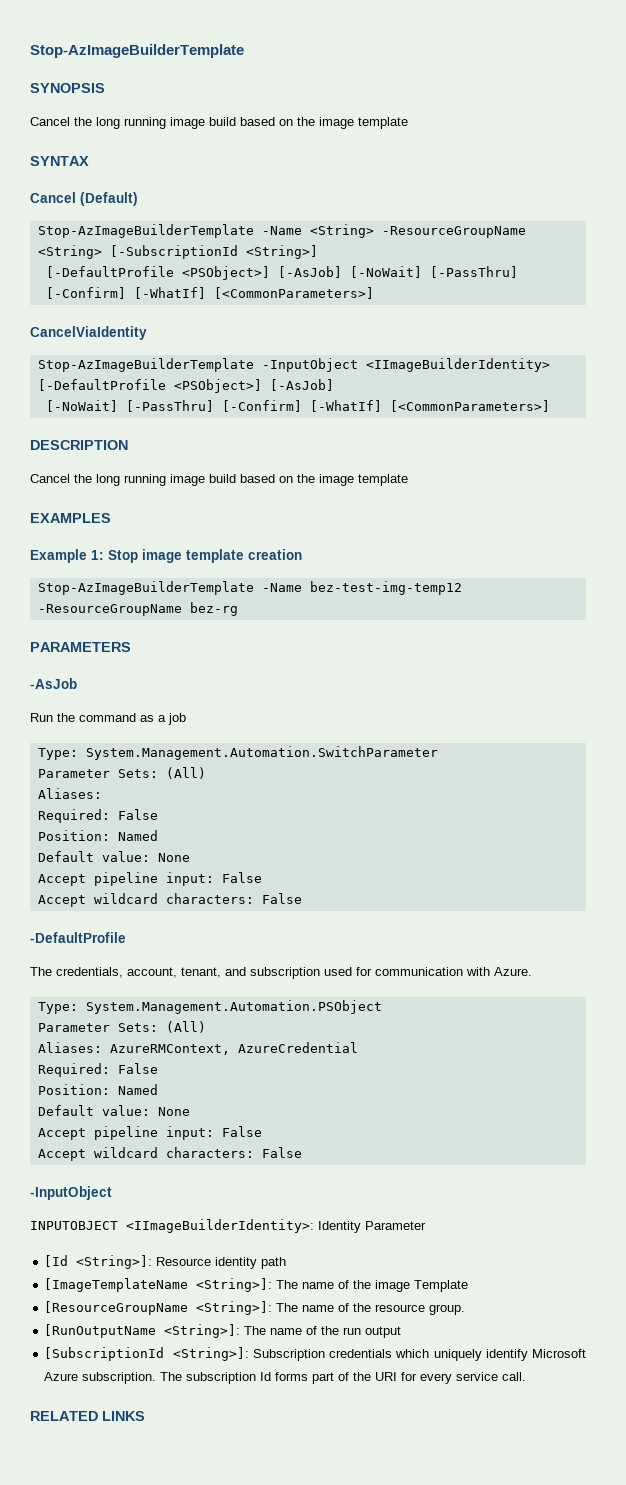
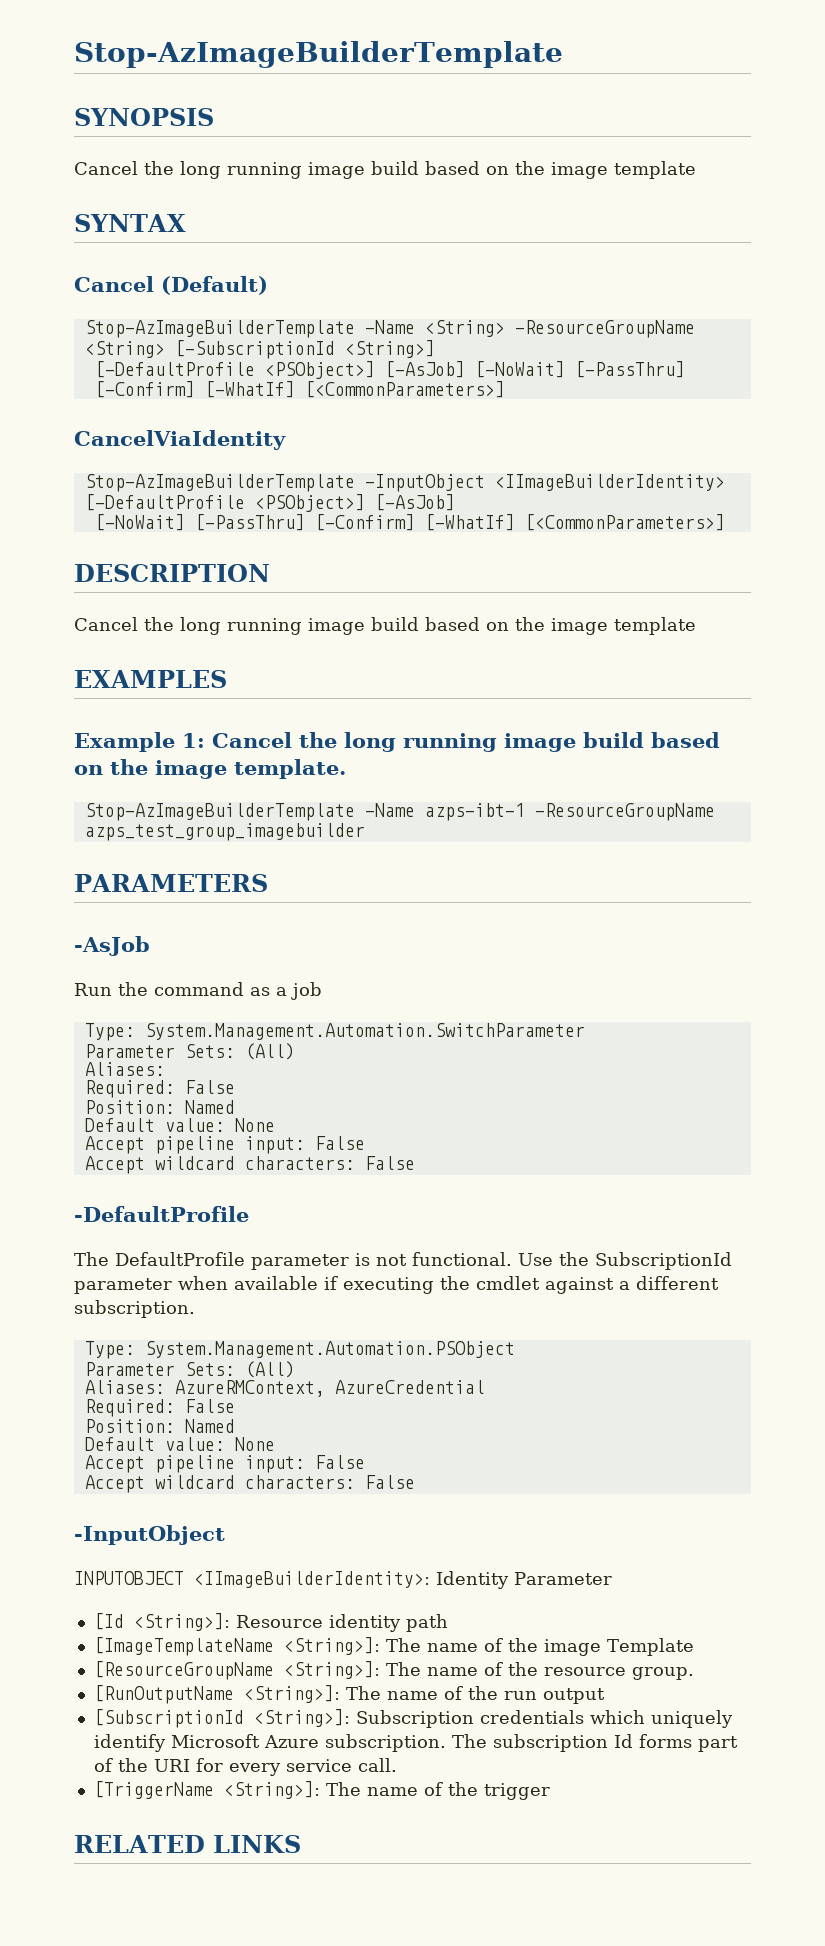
[108,549,302,563] [37,581,462,595] [37,602,238,616] Stop image template creation // Stop-AzImageBuilderTemplate -Name bez-test-img-temp12 -ResourceGroupName bez-rg -> [212,732,720,752] [74,759,346,779] [84,803,715,821] [84,823,365,841] Cancel the long running image build based on the image template. // Stop-AzImageBuilderTemplate -Name azps-ibt-1 -ResourceGroupName azps_test_group_imagebuilder
[56,967,532,979] credentials, account, tenant, and subscription used for communication with Azure. -> [115,1252,732,1270] [74,1276,719,1294] [74,1300,195,1318] DefaultProfile parameter is not functional. Use the SubscriptionId parameter when available if executing the cmdlet against a different subscription.
(527, 1376) none -> [93,1781,550,1800] // [TriggerName <String>]: The name of the trigger

